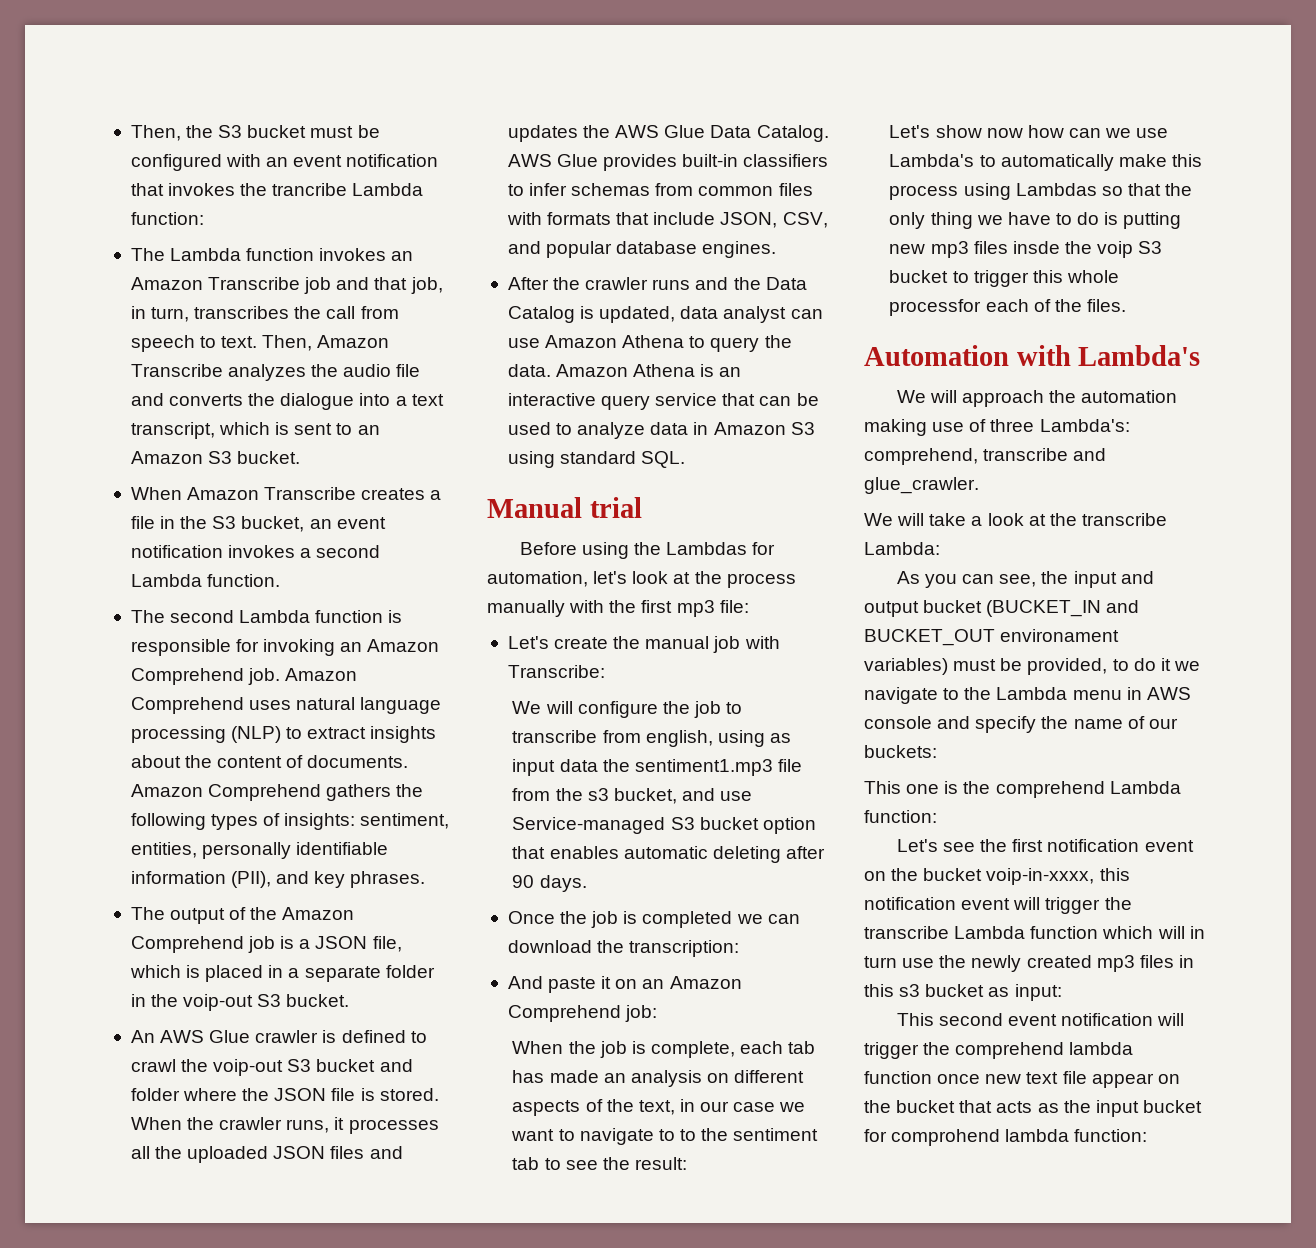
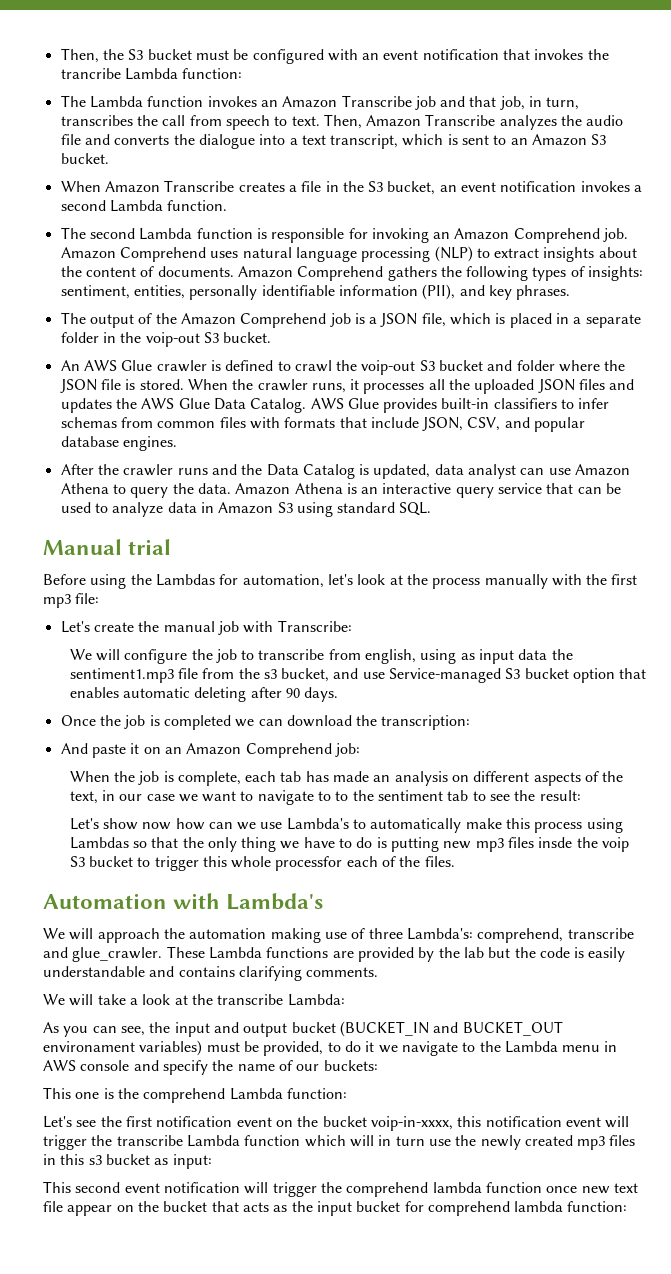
(979, 485) none -> [166,946,626,962] [43,966,379,981] These Lambda functions are provided by the lab but the code is easily understandable and contains clarifying comments.
[891,1129,1001,1146] comprohend -> [427,1201,510,1216] comprehend

